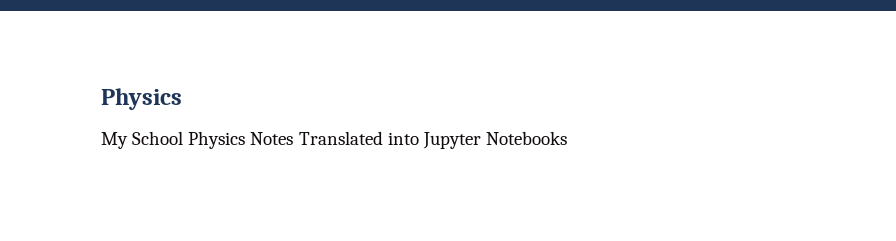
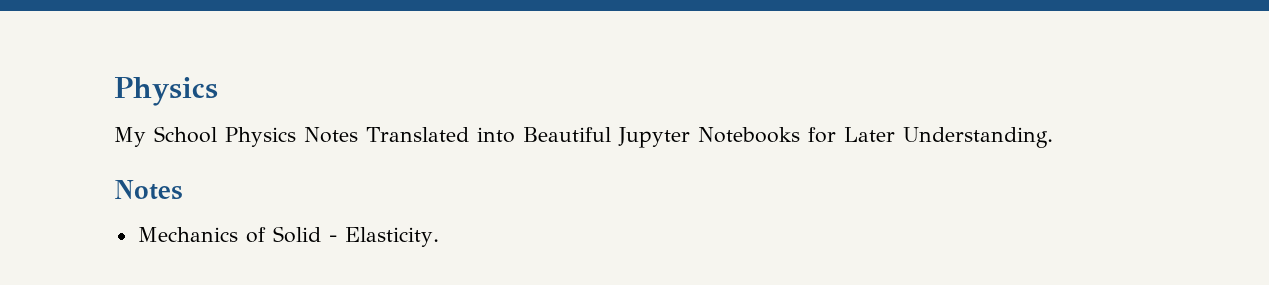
(419, 138) none -> [522,127,611,142] Beautiful
(567, 138) none -> [807,127,1053,148] [114,180,183,200] [137,226,439,247] for Later Understanding. // Notes // Mechanics of Solid - Elasticity.

